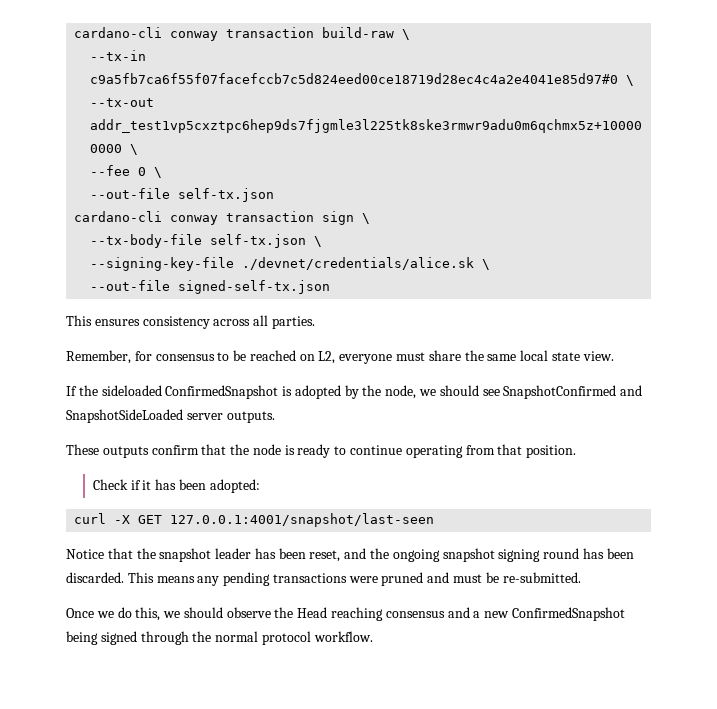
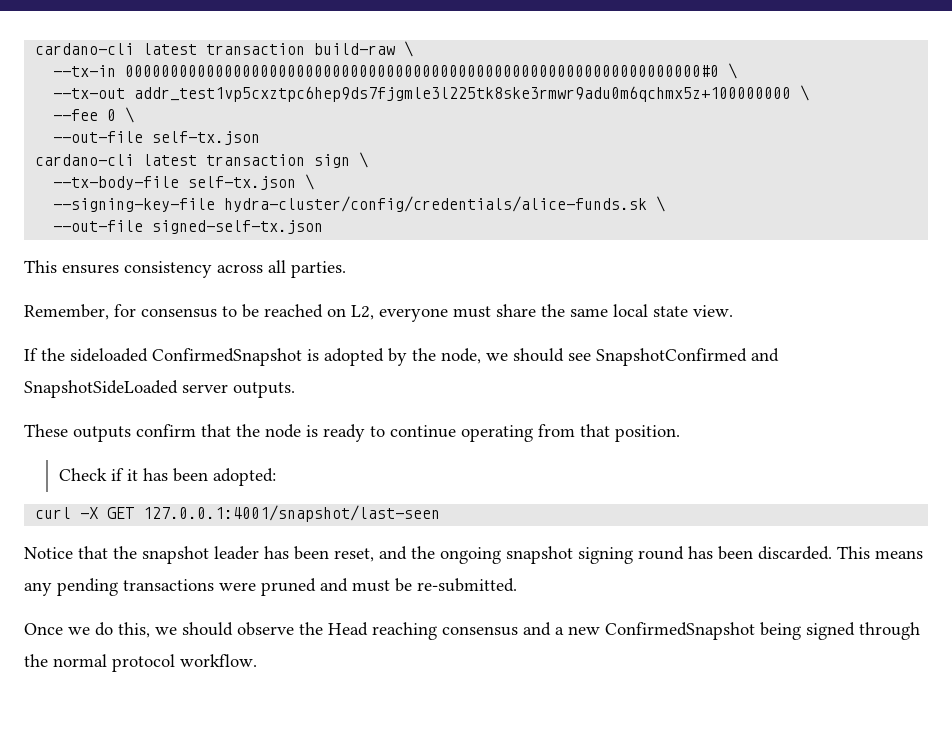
[74,27,219,41] cardano-cli conway -> [35,43,198,55] cardano-cli latest
[90,73,619,84] c9a5fb7ca6f55f07facefccb7c5d824eed00ce18719d28ec4c4a2e4041e85d97#0 -> [125,65,720,77] 0000000000000000000000000000000000000000000000000000000000000000#0
[170,215,219,225] conway -> [143,154,198,166] latest
[242,257,475,270] ./devnet/credentials/alice.sk -> [224,196,648,212] hydra-cluster/config/credentials/alice-funds.sk

